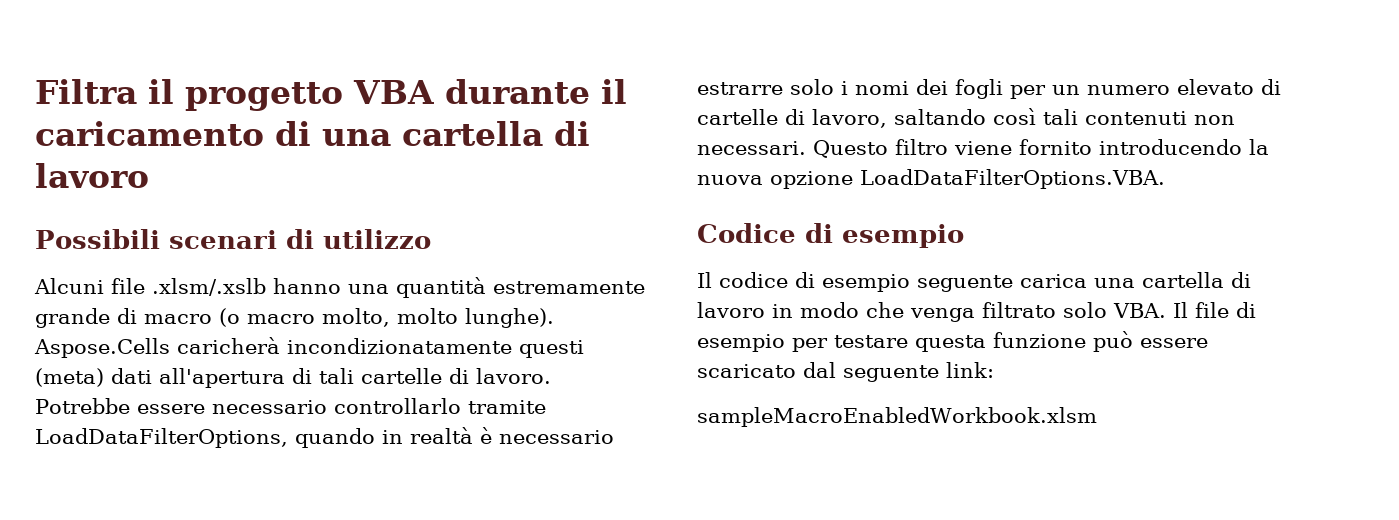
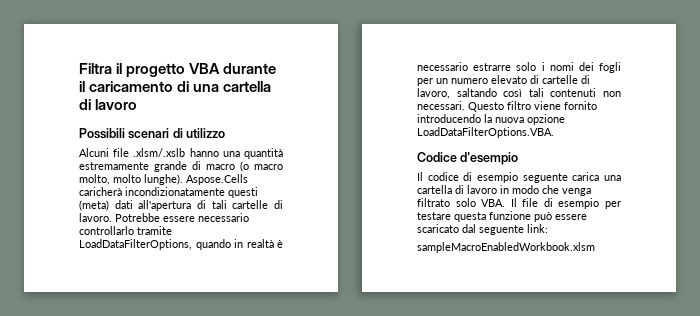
[805,223,964,248] di esempio -> [460,152,519,165] d'esempio

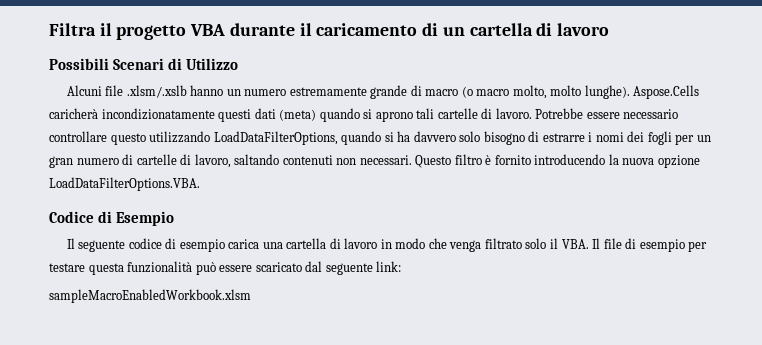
[193,84,220,92] una -> [442,27,465,36] un
[128,128,226,139] scenari di utilizzo -> [113,58,239,70] Scenari di Utilizzo
[222,148,283,159] una quantità -> [226,89,287,96] un numero
[79,200,206,211] (meta) dati all'apertura di -> [254,108,413,122] dati (meta) quando si aprono
[79,226,172,235] [79,239,283,250] [417,62,537,71] controllarlo tramite LoadDataFilterOptions, quando in realtà è necessario estrarre solo -> [49,131,585,145] controllare questo utilizzando LoadDataFilterOptions, quando si ha davvero solo bisogno di estrarre
[451,75,527,84] numero elevato -> [49,156,119,168] gran numero
[503,88,544,97] così tali -> (280, 159) none
[534,101,561,110] viene -> [485,155,492,165] è
[460,152,519,165] [417,172,423,181] d'esempio // Il -> [98,211,175,226] [66,238,126,252] di Esempio // Il seguente
[522,173,568,183] seguente -> (225, 245) none
(476, 202) none -> [549,238,558,249] il
[489,211,531,220] funzione -> [127,261,193,273] funzionalità

